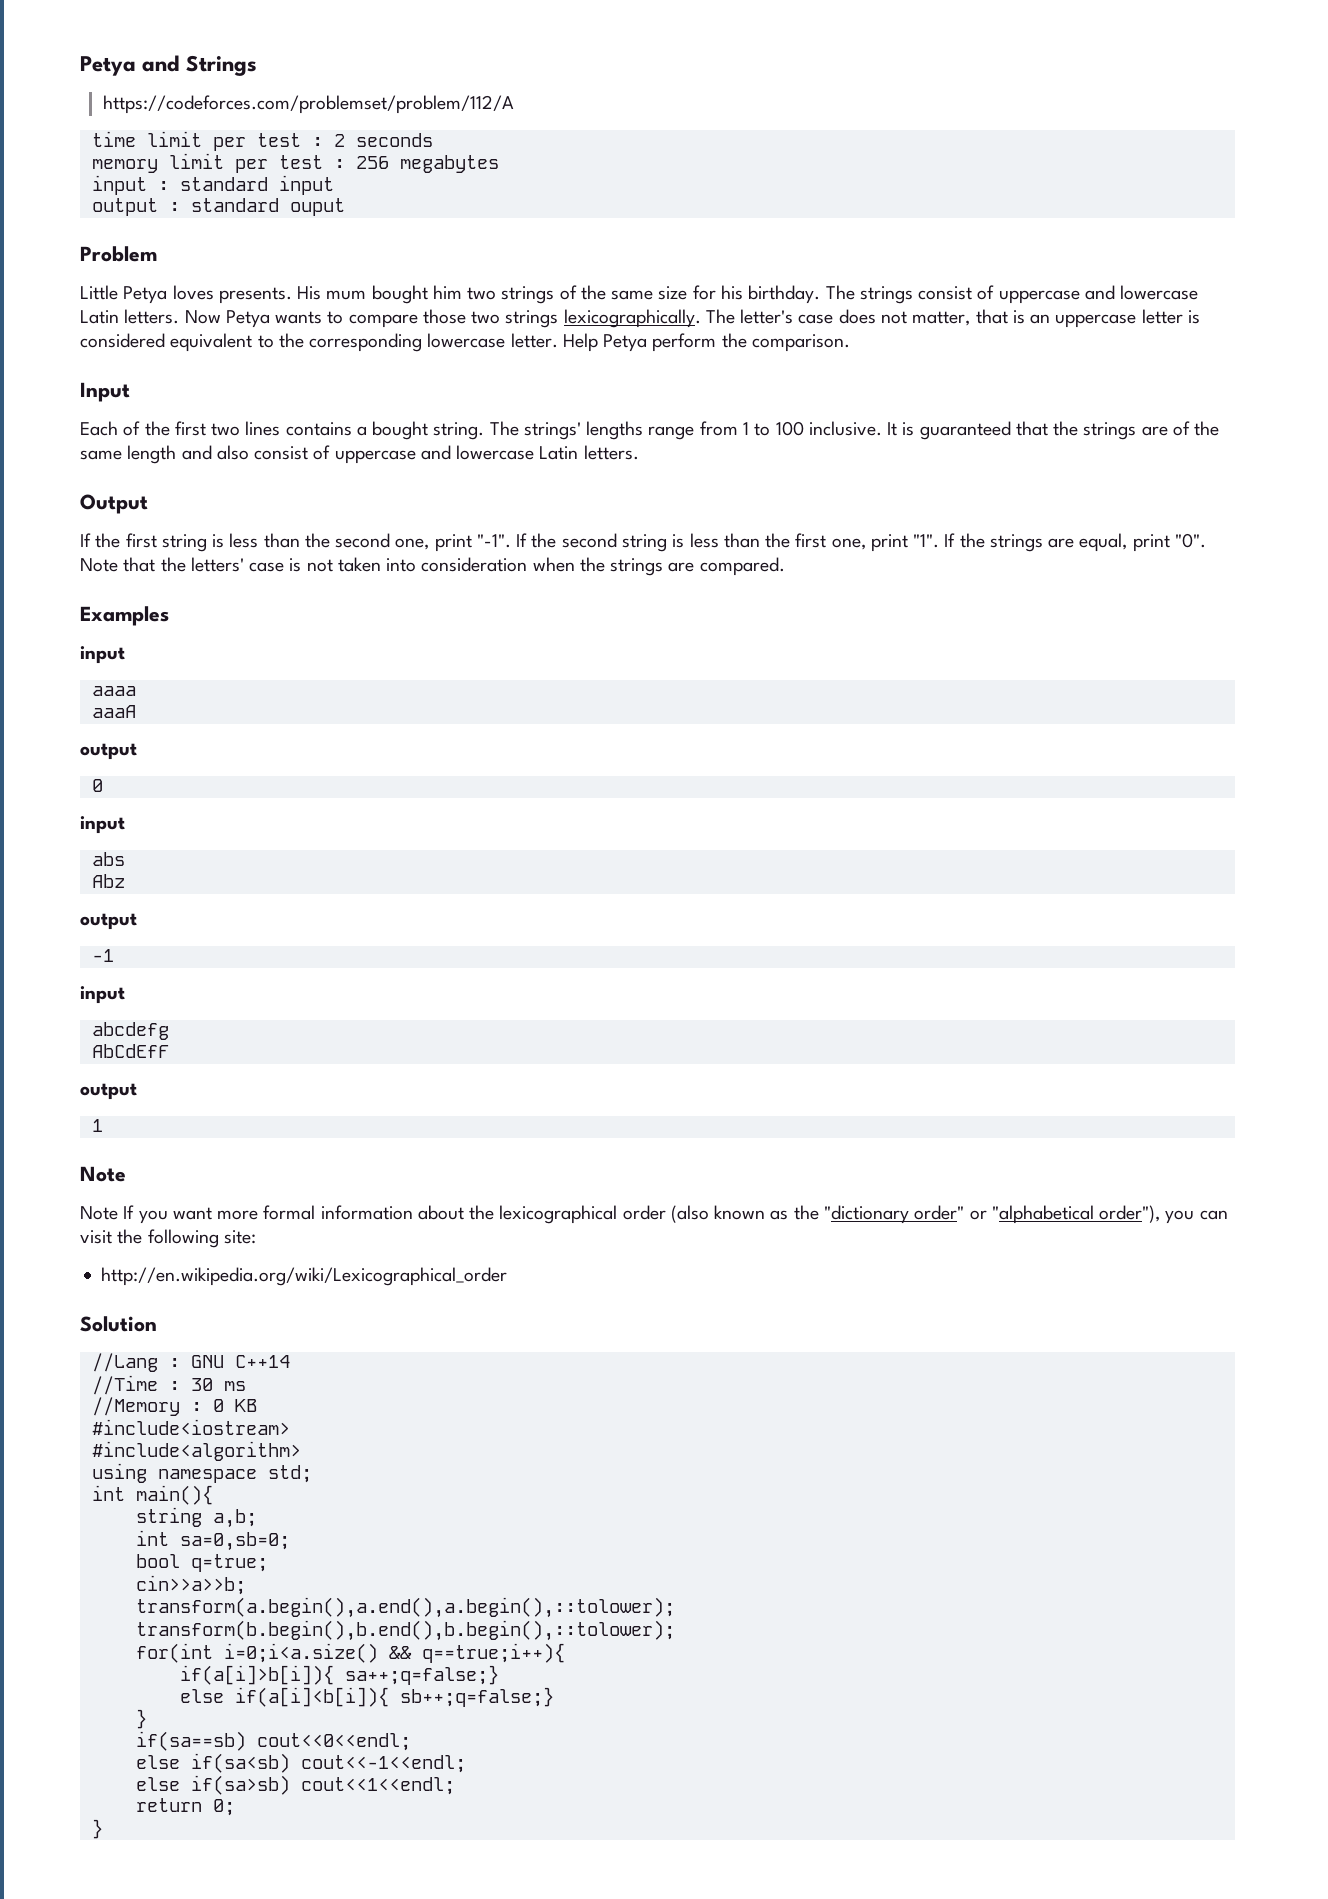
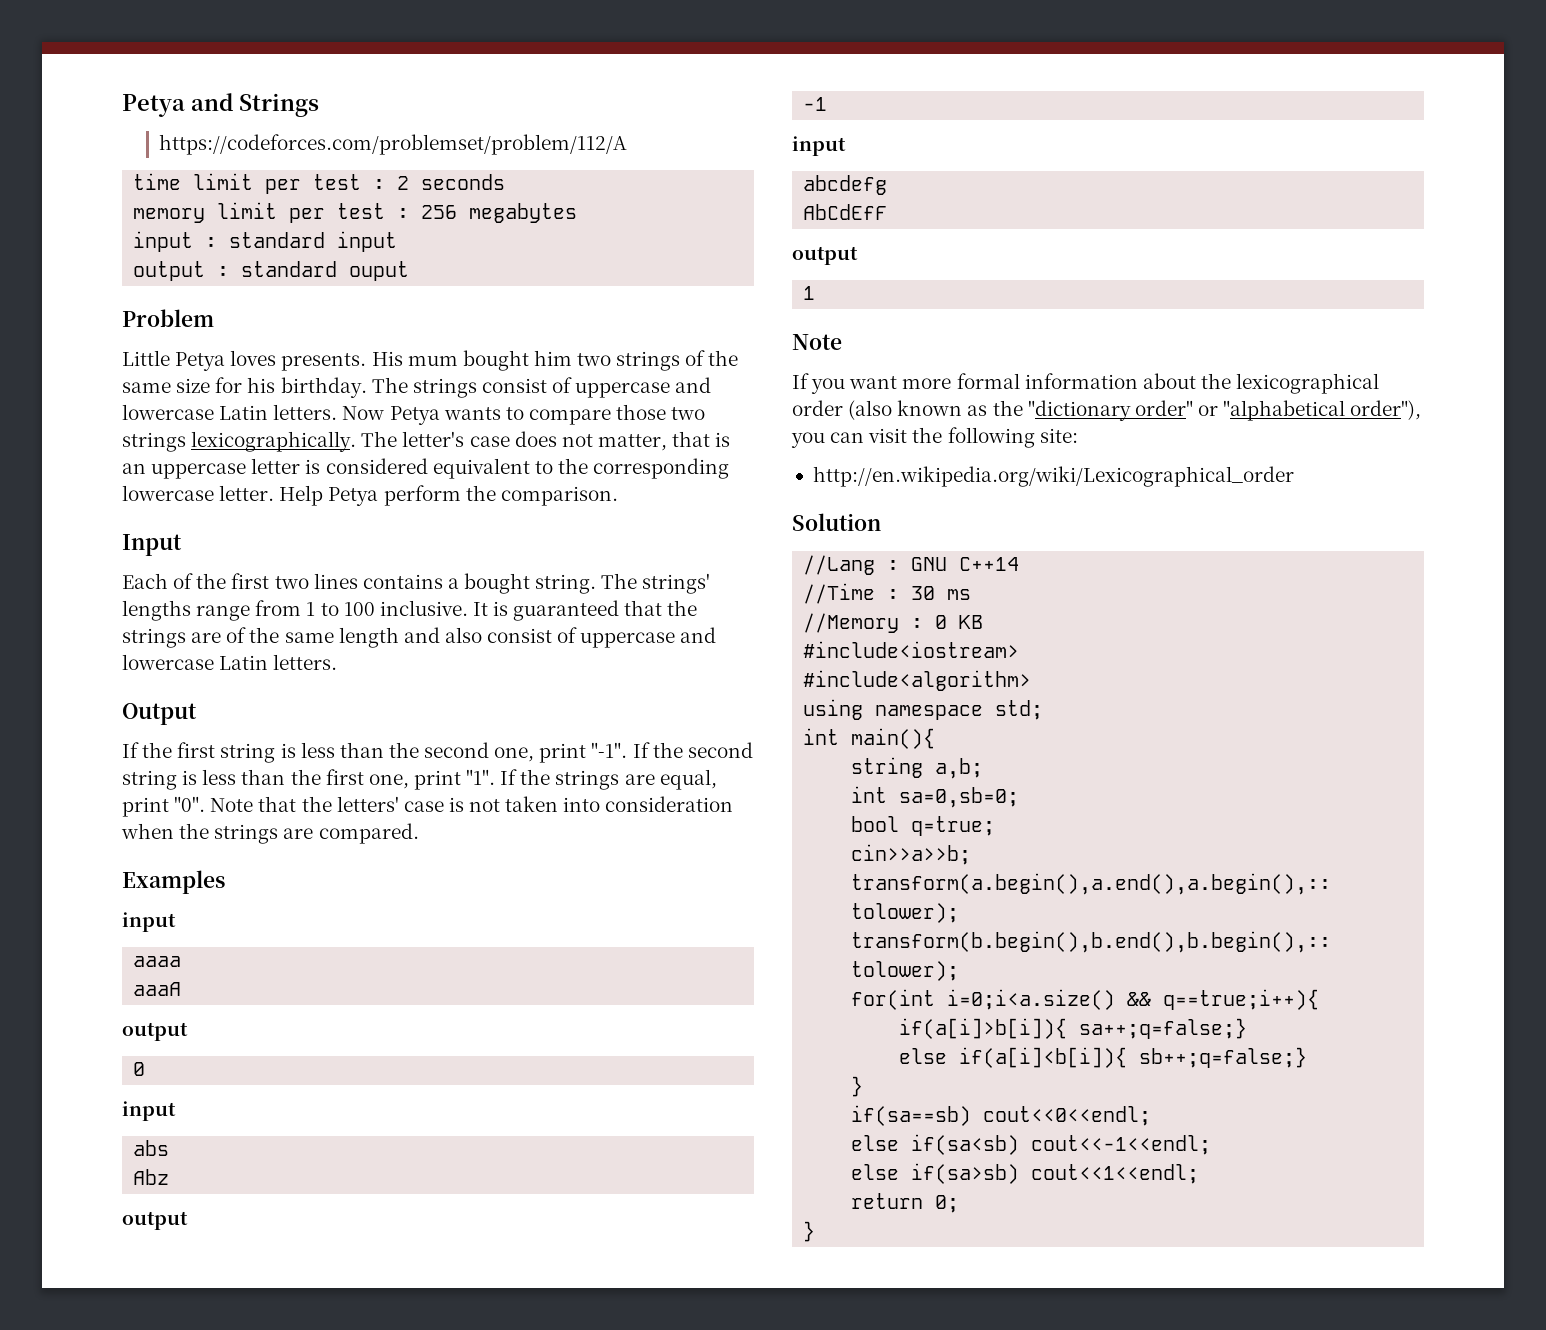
[80,1206,118,1220] Note -> (842, 342) none

